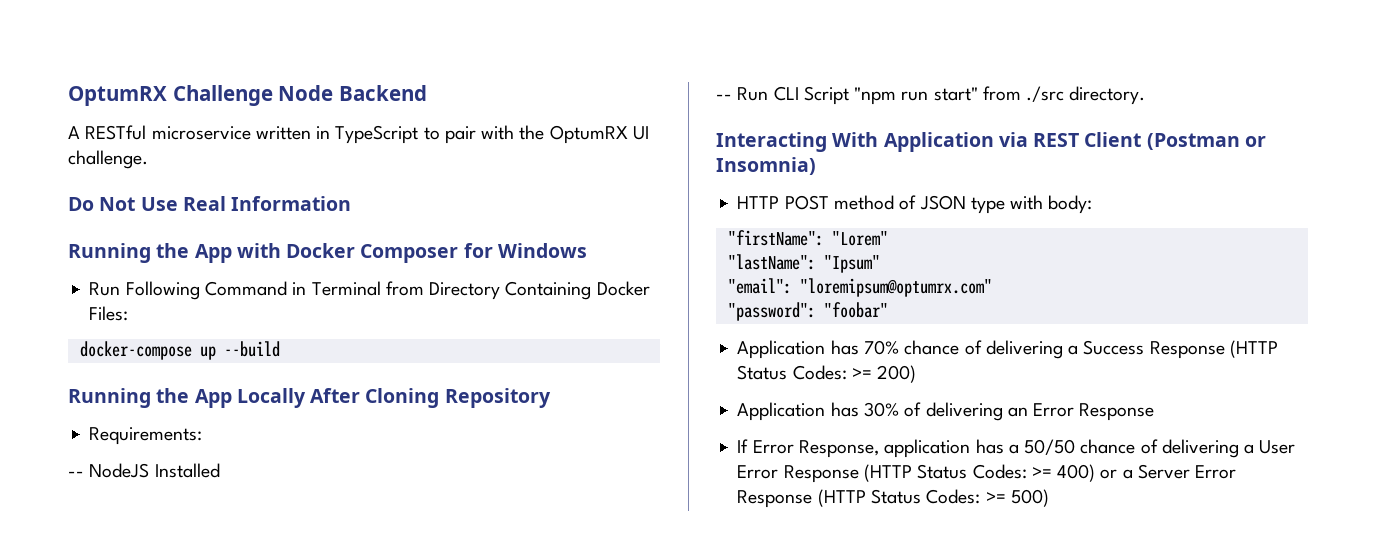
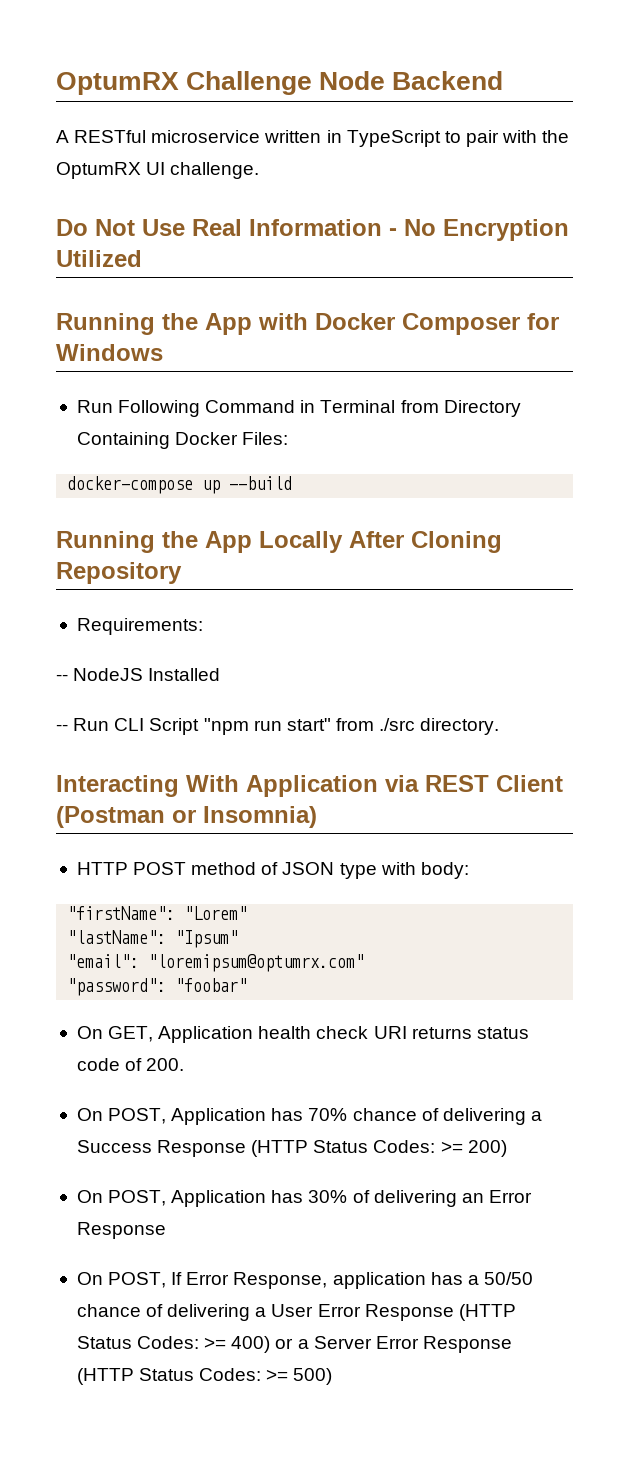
(352, 203) none -> [389,219,569,241] [56,250,142,267] - No Encryption Utilized
(888, 310) none -> [76,1026,529,1043] [76,1058,185,1071] [76,1108,167,1124] On GET, Application health check URI returns status code of 200. // On POST,
(917, 374) none -> [76,1190,167,1206] On POST,
(1155, 412) none -> [76,1272,167,1288] On POST,

